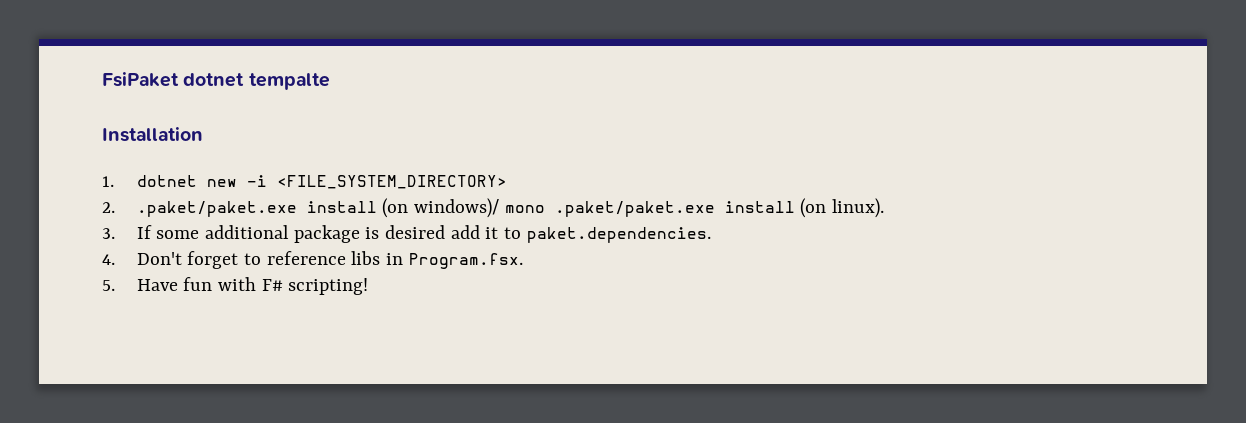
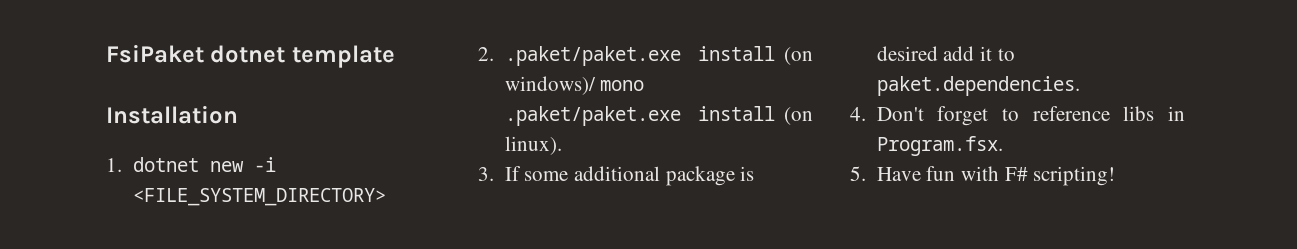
[248,73,330,90] tempalte -> [291,45,395,68] template

